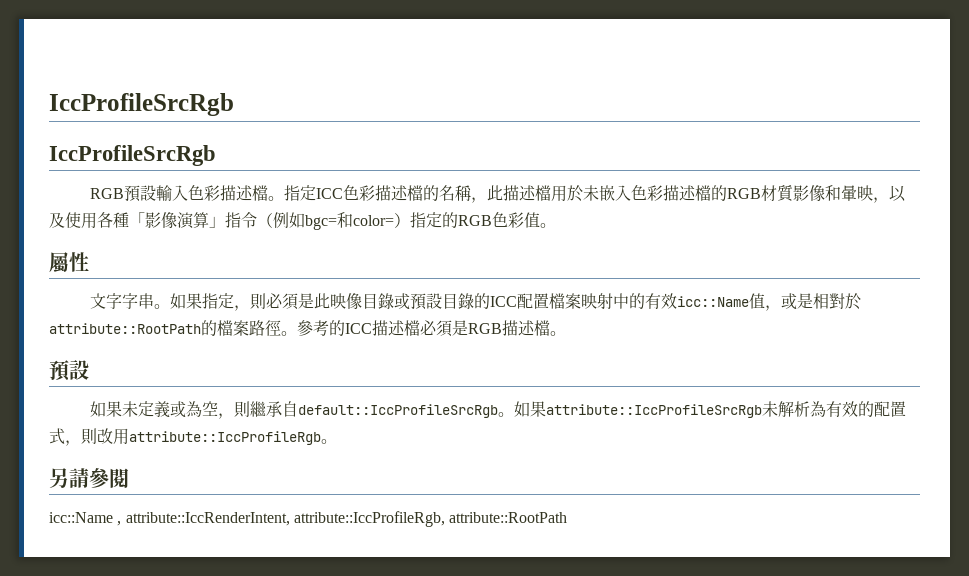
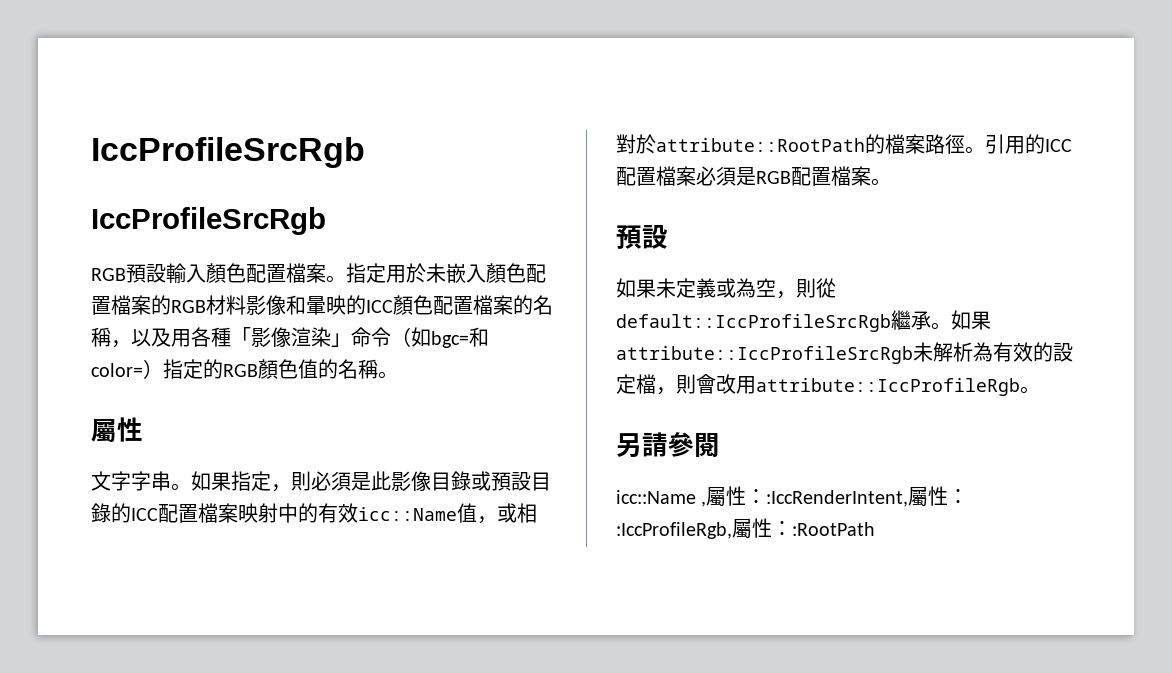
[188,185,712,203] 色彩描述檔。指定ICC色彩描述檔的名稱，此描述檔用於未嵌入色彩描述檔 -> [206,263,546,283] [91,295,151,315] 顏色配置檔案。指定用於未嵌入顏色配置檔案
[777,185,795,202] 質 -> [226,295,246,315] 料
[873,185,907,203] [49,212,289,229] ，以及使用各種「影像演算」指令（例 -> [346,295,553,315] [91,327,411,348] 的ICC顏色配置檔案的名稱，以及用各種「影像渲染」命令（
[492,212,540,228] 色彩值 -> [258,359,378,379] 顏色值的名稱
[330,293,347,309] 映 -> [391,471,411,491] 影
[797,293,814,309] 是 -> (517, 513) none
[297,320,420,336] 參考的ICC描述檔 -> [985,134,1072,154] [616,166,696,186] 引用的ICC配置檔案
[502,320,550,336] 描述檔 -> [791,166,871,186] 配置檔案
[250,401,499,418] 繼承自default::IccProfileSrcRgb -> [816,278,836,298] [616,310,931,332] 從default::IccProfileSrcRgb繼承
[874,401,907,417] [49,428,97,446] 配置式，則 -> [1053,343,1073,362] [616,374,716,395] 設定檔，則會
[125,511,568,527] attribute::IccRenderIntent, attribute::IccProfileRgb, attribute::RootPath -> [706,486,969,507] [616,518,875,539] 屬性：:IccRenderIntent,屬性：:IccProfileRgb,屬性：:RootPath

